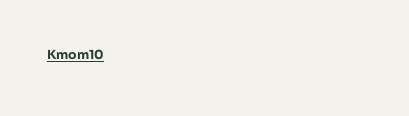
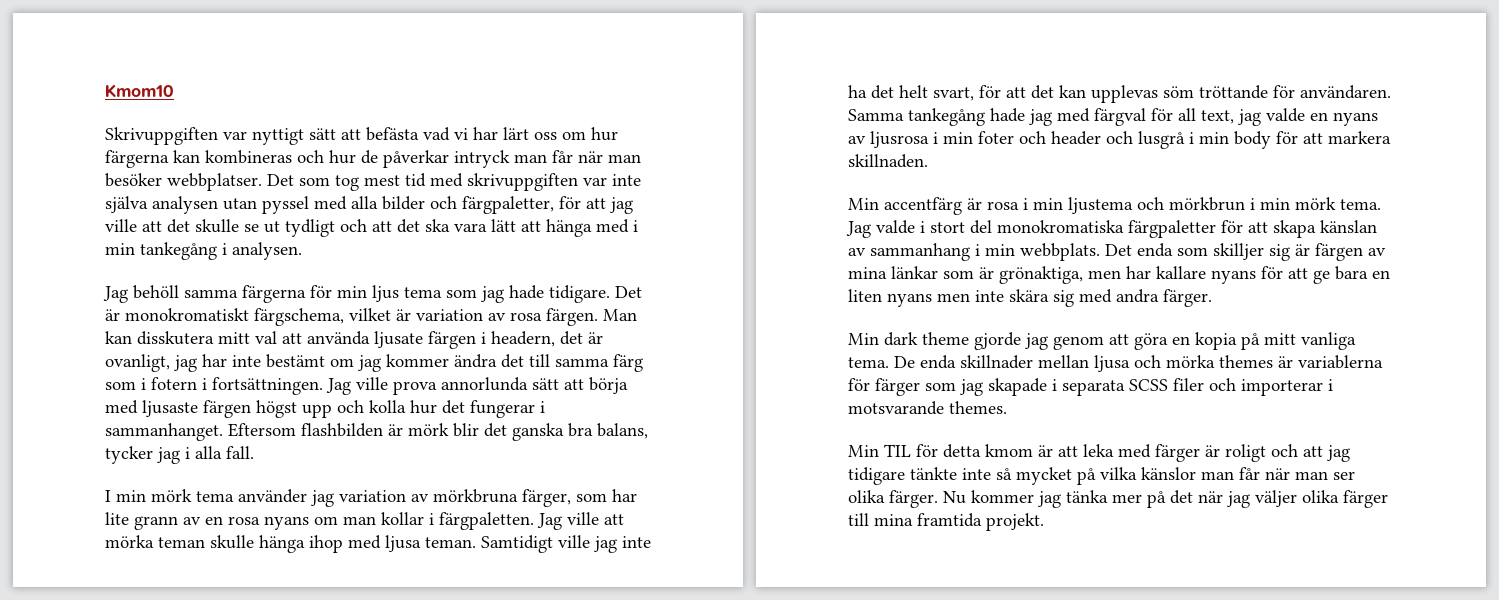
(104, 54) none -> [105,127,618,145] [105,150,641,168] [105,173,641,191] [105,196,633,214] [105,219,638,237] [105,242,302,260] [103,285,642,303] [105,308,637,326] [105,331,603,349] [105,354,643,372] [105,377,628,395] [105,400,545,418] [105,423,648,441] [105,446,254,464] [105,489,637,507] [105,512,624,530] [105,535,651,553] [848,85,1391,103] [848,108,1378,126] [848,131,1391,149] [848,154,928,168] [848,197,1381,215] [846,220,1377,238] [848,243,1386,261] [848,266,1390,284] [848,289,1212,307] [848,332,1356,350] [848,355,1383,372] [848,378,1333,396] [848,401,1007,415] [848,444,1350,462] [848,467,1355,485] [848,490,1388,508] [848,513,1044,531] // Skrivuppgiften var nyttigt sätt att befästa vad vi har lärt oss om hur färgerna kan kombineras och hur de påverkar intryck man får när man besöker webbplatser. Det som tog mest tid med skrivuppgiften var inte själva analysen utan pyssel med alla bilder och färgpaletter, för att jag ville att det skulle se ut tydligt och att det ska vara lätt att hänga med i min tankegång i analysen. // Jag behöll samma färgerna för min ljus tema som jag hade tidigare. Det är monokromatiskt färgschema, vilket är variation av rosa färgen. Man kan disskutera mitt val att använda ljusate färgen i headern, det är ovanligt, jag har inte bestämt om jag kommer ändra det till samma färg som i fotern i fortsättningen. Jag ville prova annorlunda sätt att börja med ljusaste färgen högst upp och kolla hur det fungerar i sammanhanget. Eftersom flashbilden är mörk blir det ganska bra balans, tycker jag i alla fall. // I min mörk tema använder jag variation av mörkbruna färger, som har lite grann av en rosa nyans om man kollar i färgpaletten. Jag ville att mörka teman skulle hänga ihop med ljusa teman. Samtidigt ville jag inte ha det helt svart, för att det kan upplevas söm tröttande för användaren. Samma tankegång hade jag med färgval för all text, jag valde en nyans av ljusrosa i min foter och header och lusgrå i min body för att markera skillnaden. // Min accentfärg är rosa i min ljustema och mörkbrun i min mörk tema. Jag valde i stort del monokromatiska färgpaletter för att skapa känslan av sammanhang i min webbplats. Det enda som skilljer sig är färgen av mina länkar som är grönaktiga, men har kallare nyans för att ge bara en liten nyans men inte skära sig med andra färger. // Min dark theme gjorde jag genom att göra en kopia på mitt vanliga tema. De enda skillnader mellan ljusa och mörka themes är variablerna för färger som jag skapade i separata SCSS filer och importerar i motsvarande themes. // Min TIL för detta kmom är att leka med färger är roligt och att jag tidigare tänkte inte så mycket på vilka känslor man får när man ser olika färger. Nu kommer jag tänka mer på det när jag väljer olika färger till mina framtida projekt.

